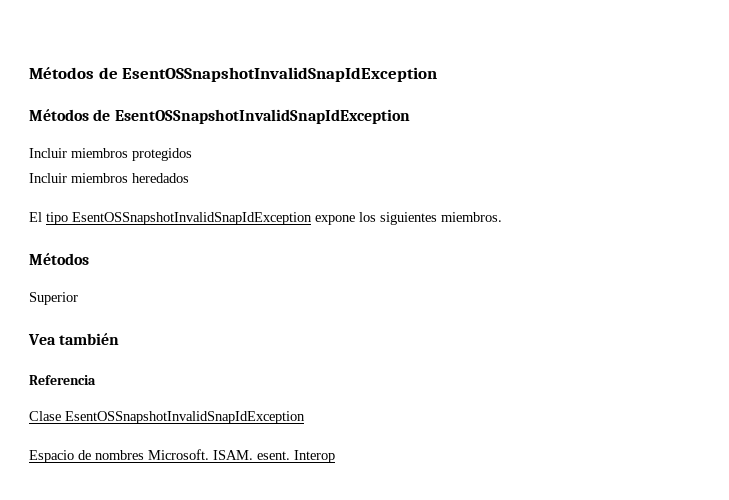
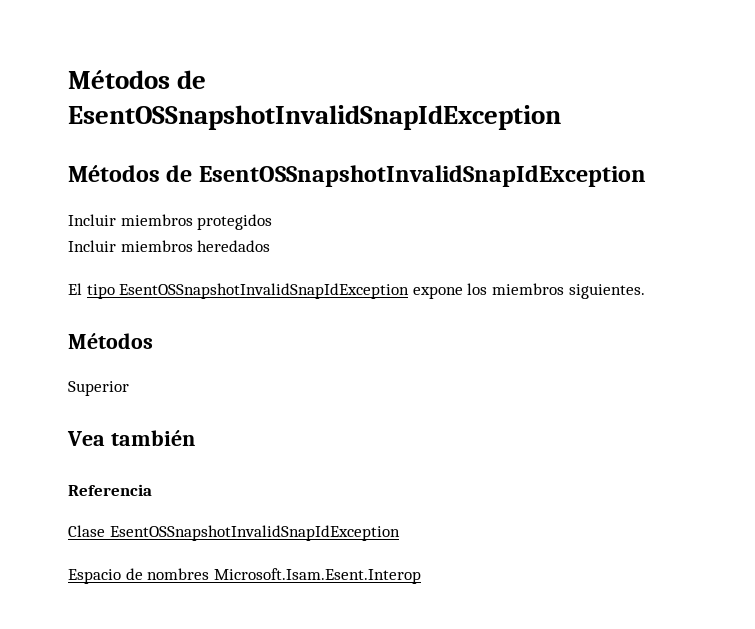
[380,212,502,225] siguientes miembros. -> [491,283,645,299] miembros siguientes.
[148,449,335,463] Microsoft. ISAM. esent. Interop -> [213,568,421,584] Microsoft.Isam.Esent.Interop

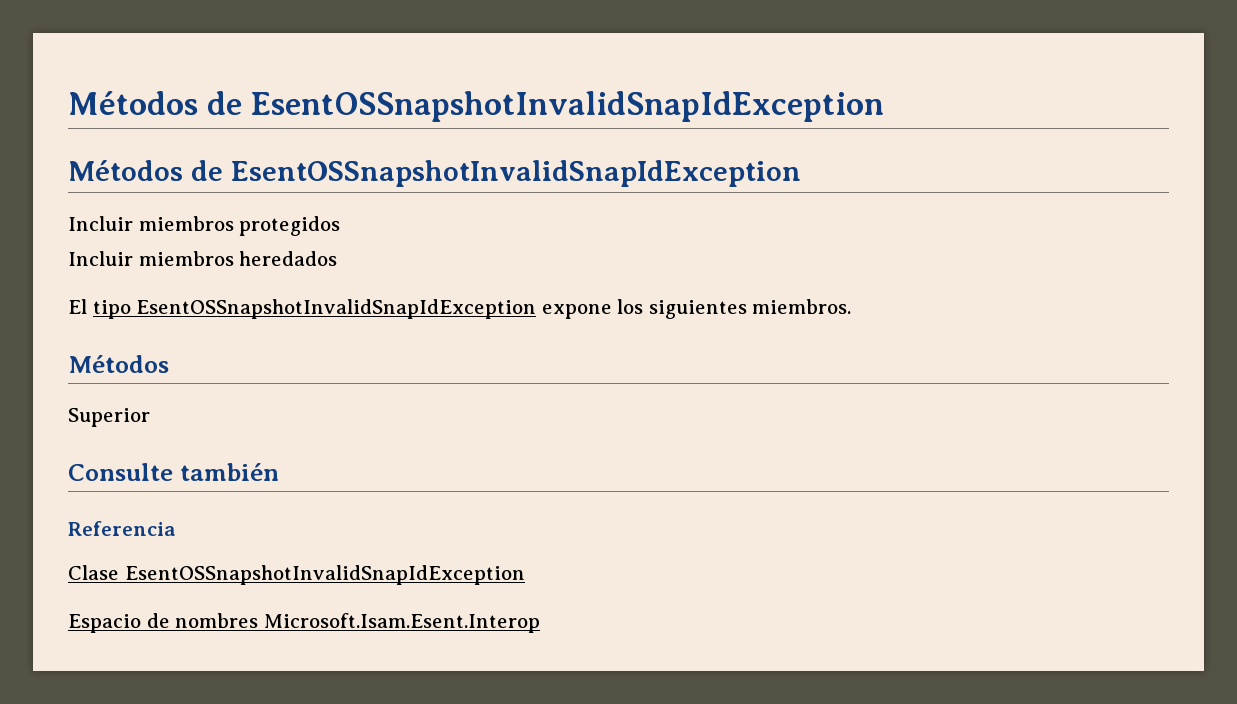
[491,283,645,299] miembros siguientes. -> [648,299,852,319] siguientes miembros.
[67,431,105,446] Vea -> [68,463,173,481] Consulte

